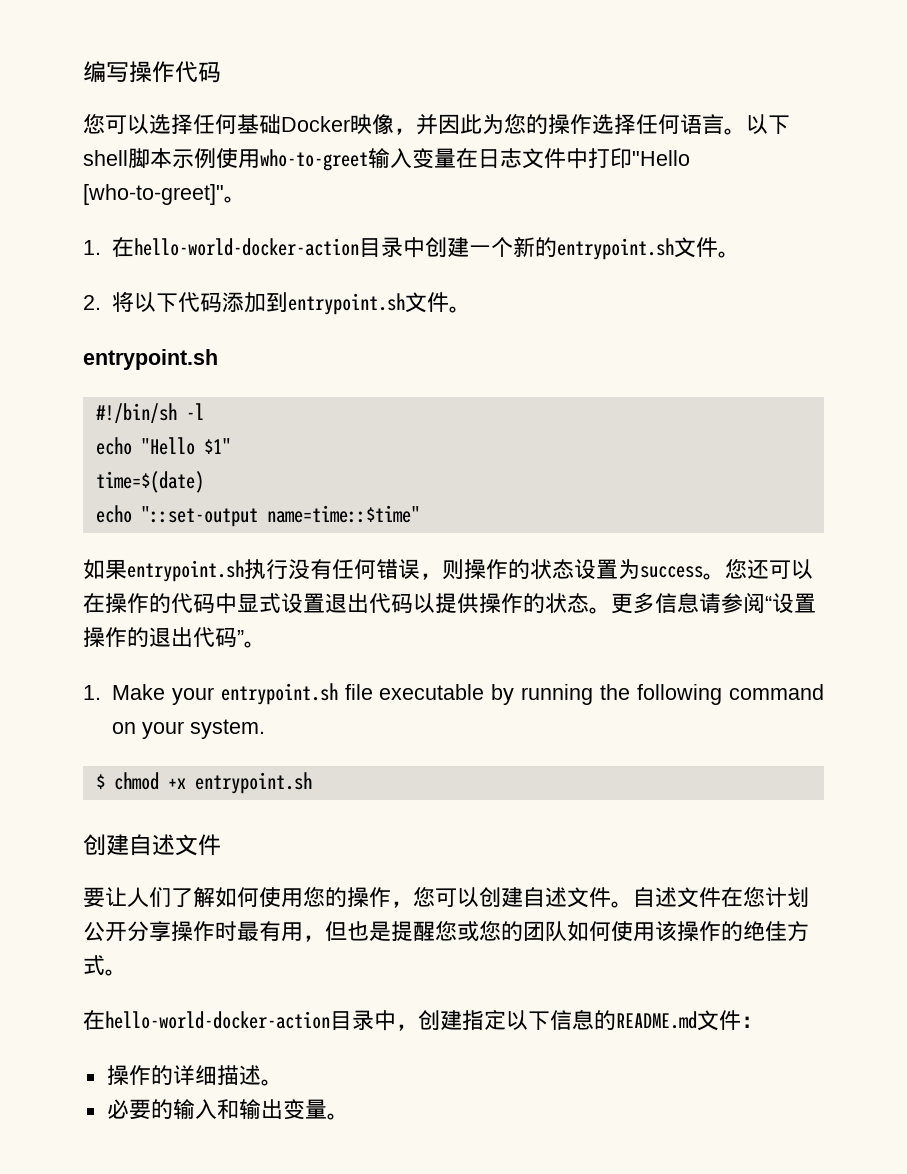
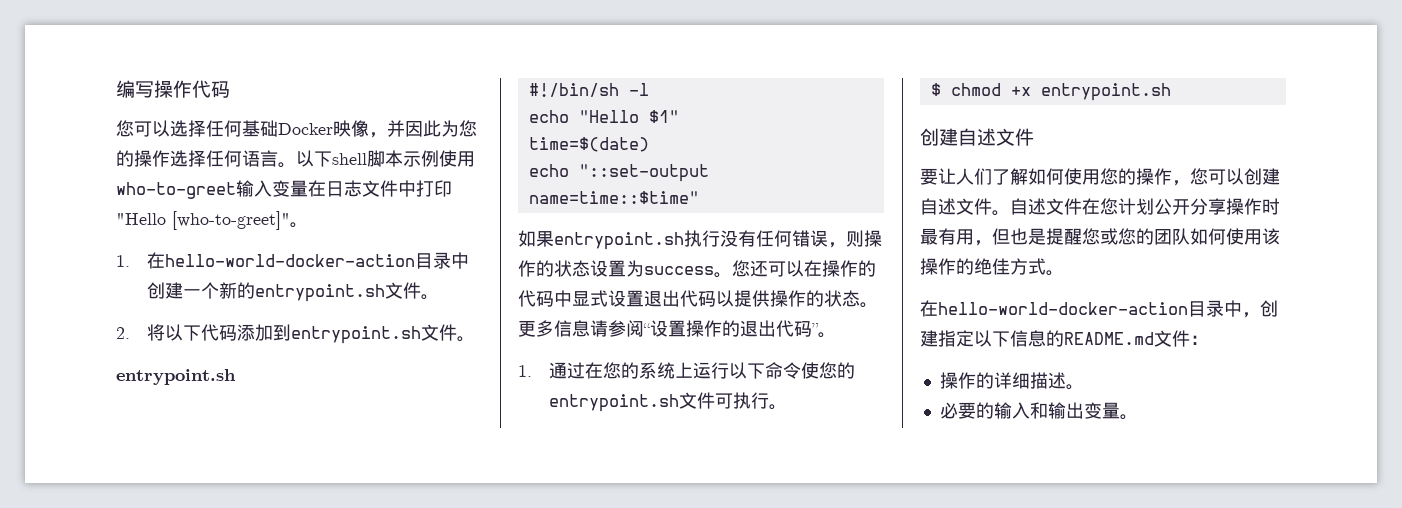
[111,683,824,705] [111,719,265,739] Make your entrypoint.sh file executable by running the following command on your system. -> [549,362,856,379] [549,392,788,412] 通过在您的系统上运行以下命令使您的entrypoint.sh文件可执行。

